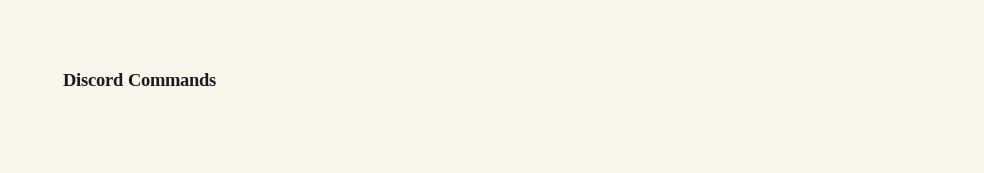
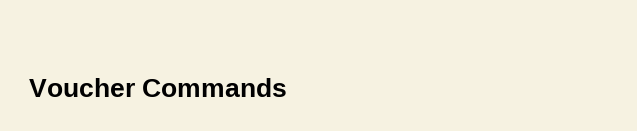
[63,73,124,86] Discord -> [29,78,135,97] Voucher

